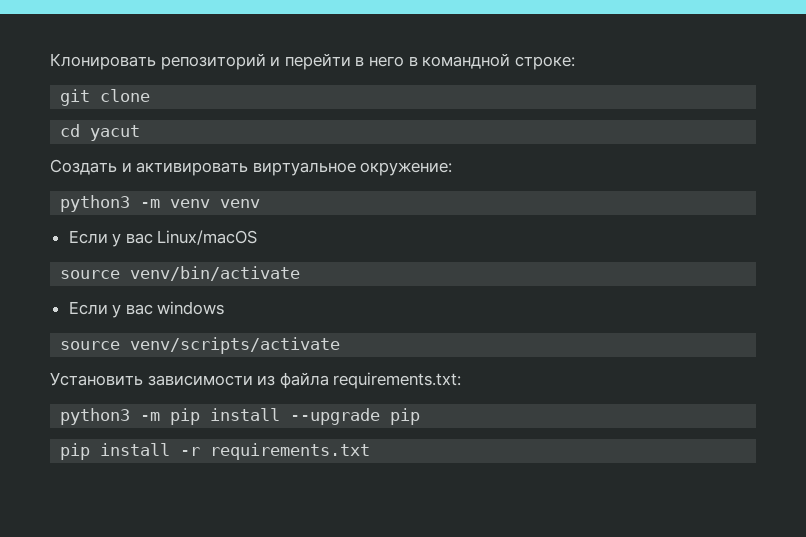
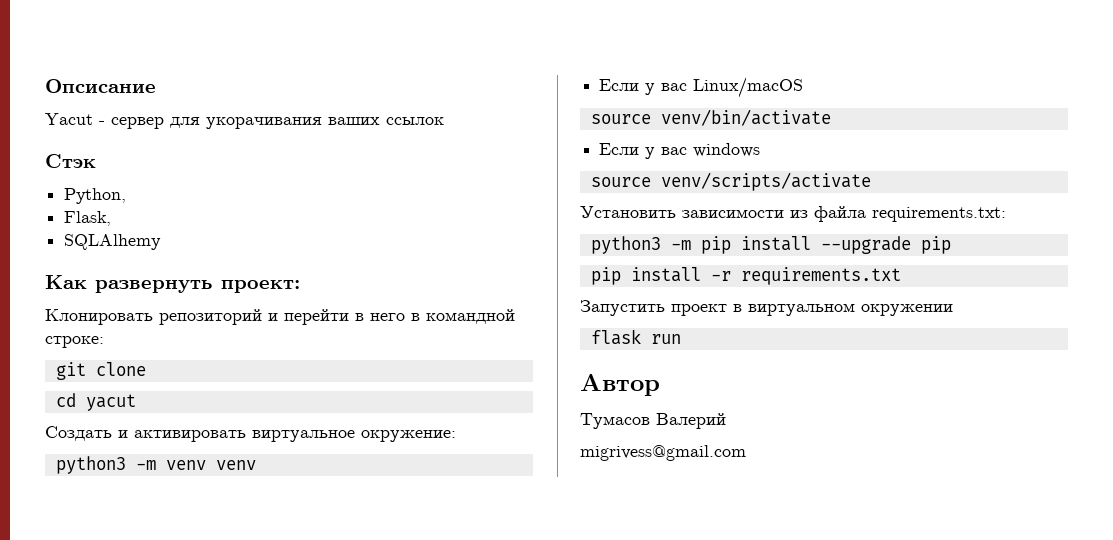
(50, 61) none -> [45,79,156,93] [45,113,444,129] [45,154,96,168] [64,188,127,204] [64,211,112,226] [64,234,162,250] [45,275,300,293] Опсисание // Yacut - сервер для укорачивания ваших ссылок // Стэк // Python, // Flask, // SQLAlhemy // Как развернуть проект: //
(371, 451) none -> [580,300,953,316] [590,329,681,345] [580,374,660,396] [580,413,726,429] [580,445,746,461] // Запустить проект в виртуальном окружении // flask run // Автор // Тумасов Валерий // migrivess@gmail.com

